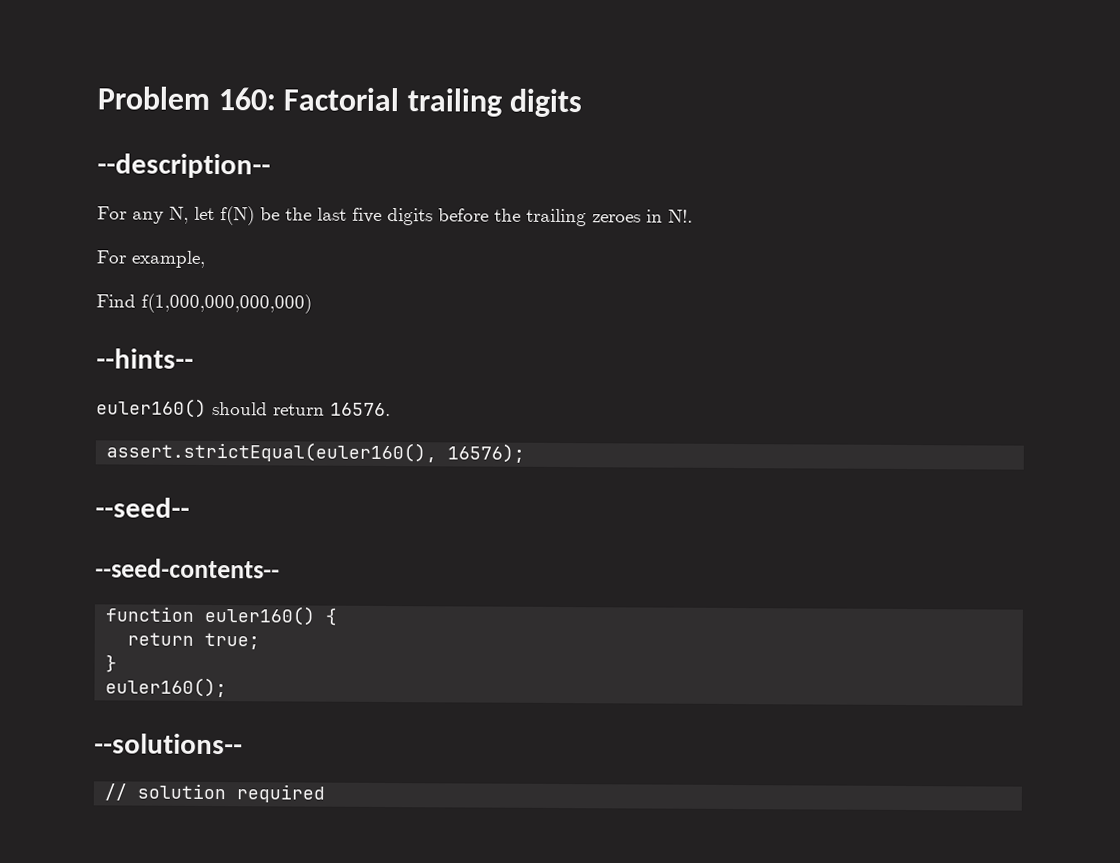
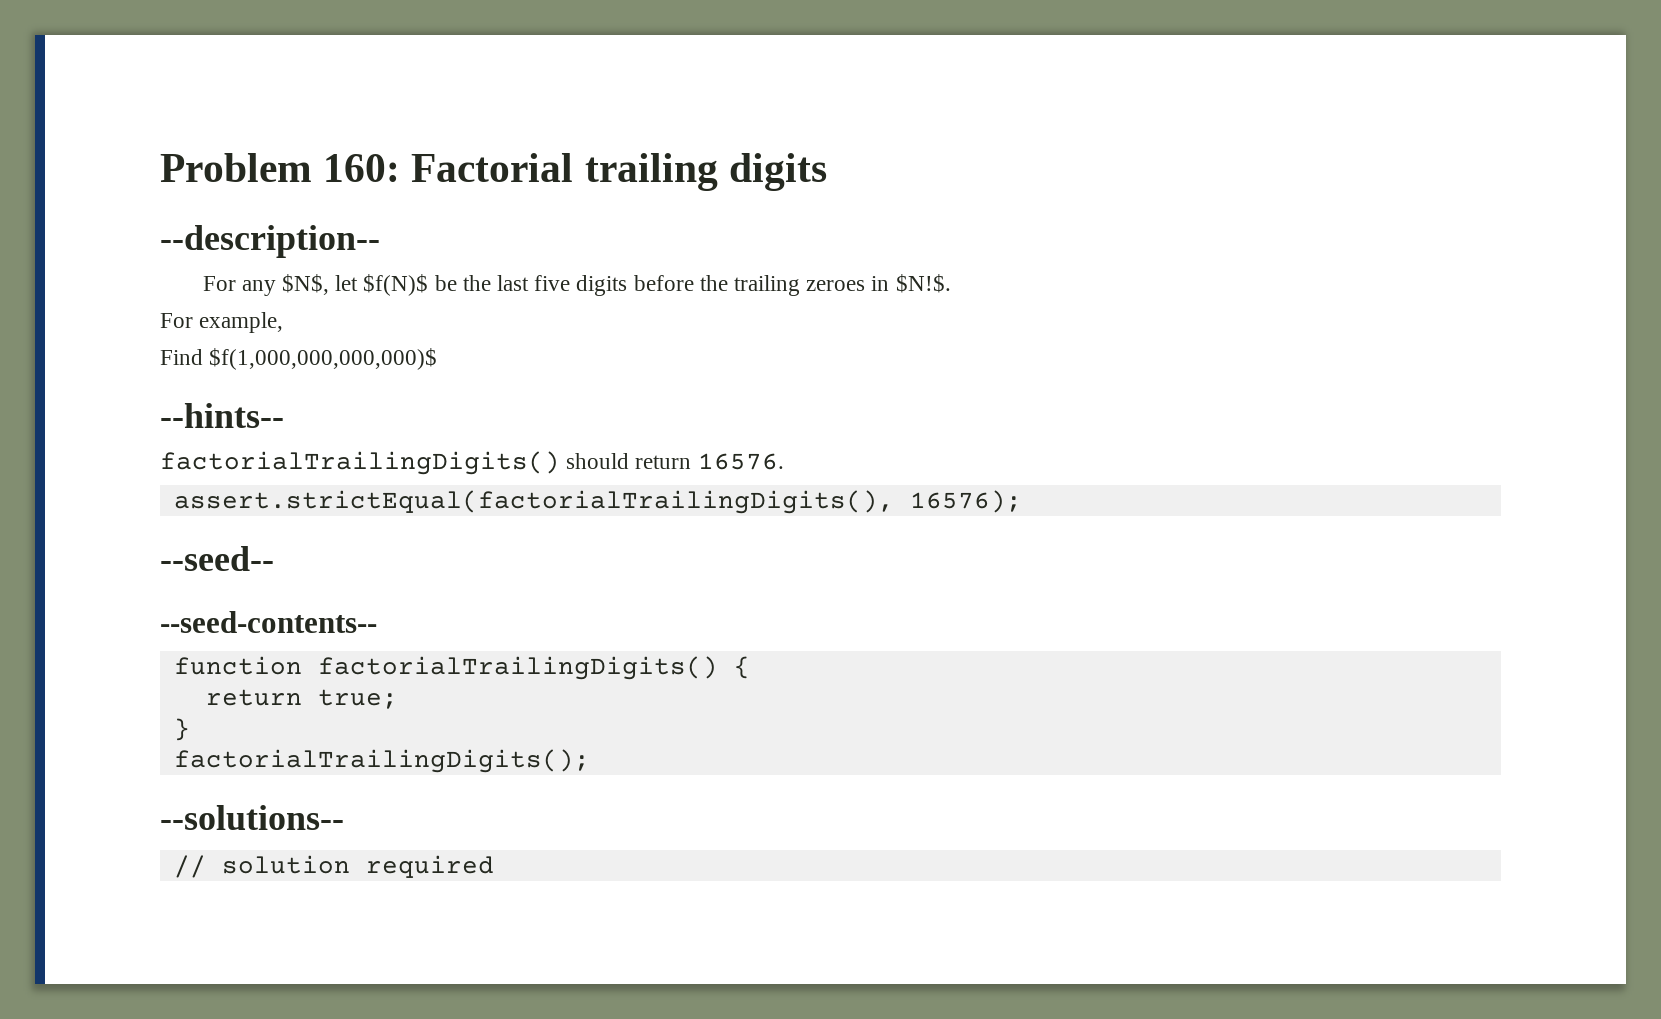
[169,206,255,226] N, let f(N) -> [281,274,429,296] $N$, let $f(N)$
[668,209,693,223] N!. -> [895,274,951,293] $N!$.
[141,293,312,314] f(1,000,000,000,000) -> [209,348,438,370] $f(1,000,000,000,000)$
[96,398,207,418] euler160() -> [160,451,560,475] factorialTrailingDigits()
[106,441,438,463] assert.strictEqual(euler160(), -> [173,490,894,514] assert.strictEqual(factorialTrailingDigits(),
[204,605,316,626] euler160() -> [317,656,718,680] factorialTrailingDigits()
[105,677,228,698] euler160(); -> [173,749,590,773] factorialTrailingDigits();

